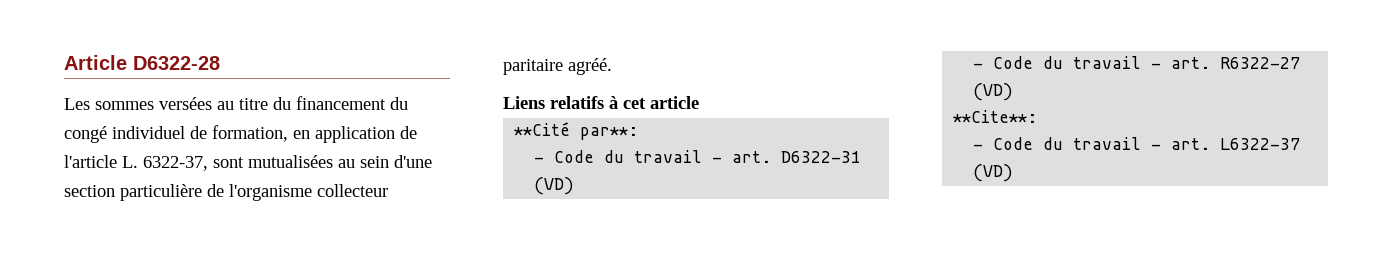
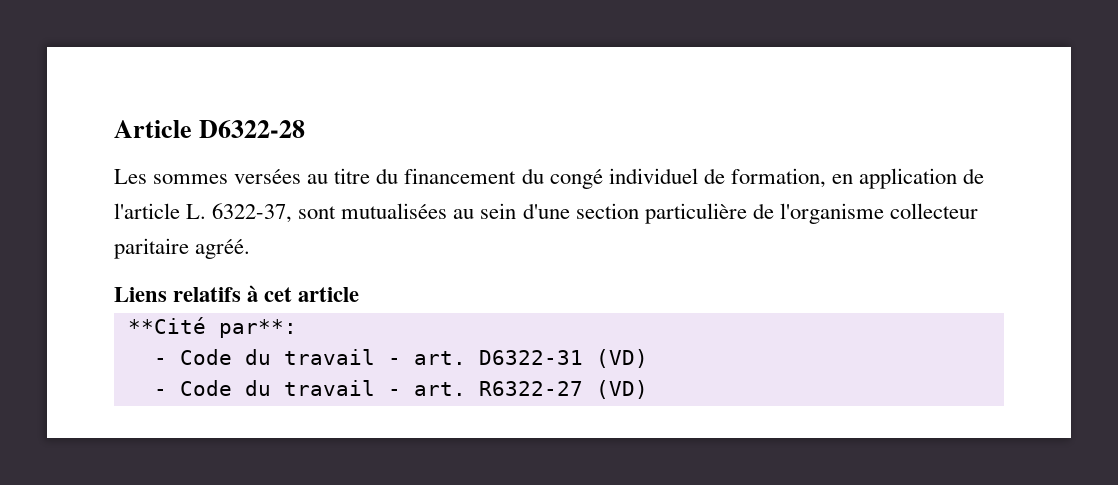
[953,110,1038,123] [973,137,1301,150] [973,164,1014,182] // **Cite**: // - Code du travail - art. L6322-37 (VD) -> (648, 389) none

